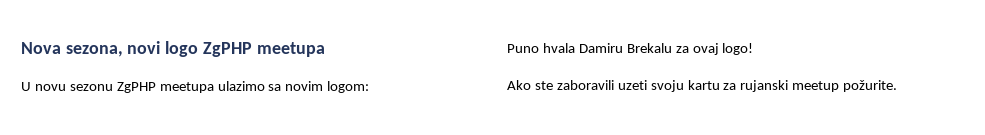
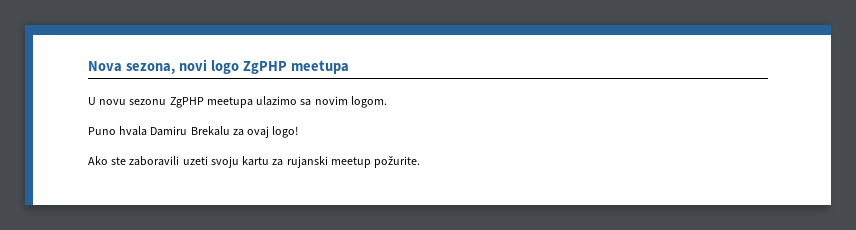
[327,81,370,93] logom: -> [350,96,387,108] logom.

